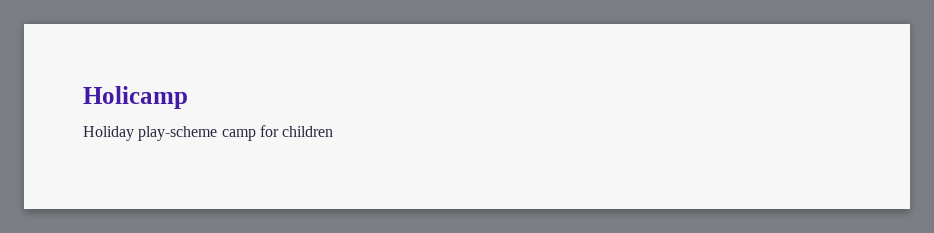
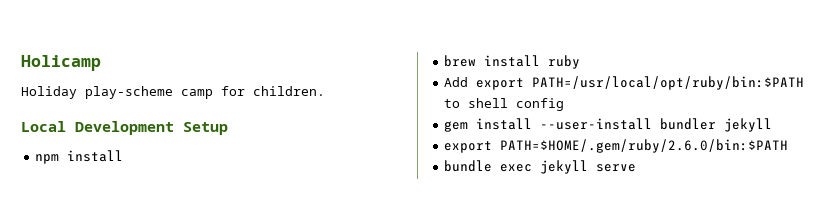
[282,126,334,137] children -> [253,86,325,96] [21,121,228,135] [35,150,124,164] [444,55,581,69] [444,76,805,90] [444,98,565,111] [444,118,773,132] [444,139,789,153] [444,160,637,174] children. // Local Development Setup // npm install // brew install ruby // Add export PATH=/usr/local/opt/ruby/bin:$PATH to shell config // gem install --user-install bundler jekyll // export PATH=$HOME/.gem/ruby/2.6.0/bin:$PATH // bundle exec jekyll serve

